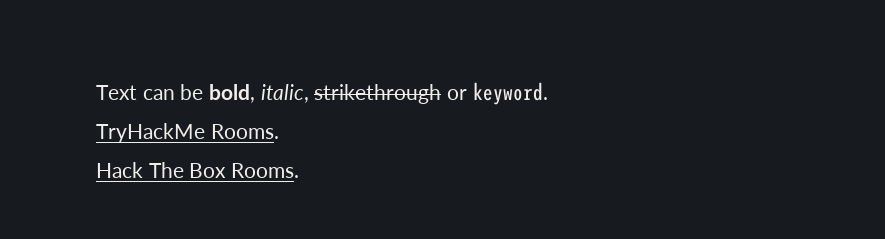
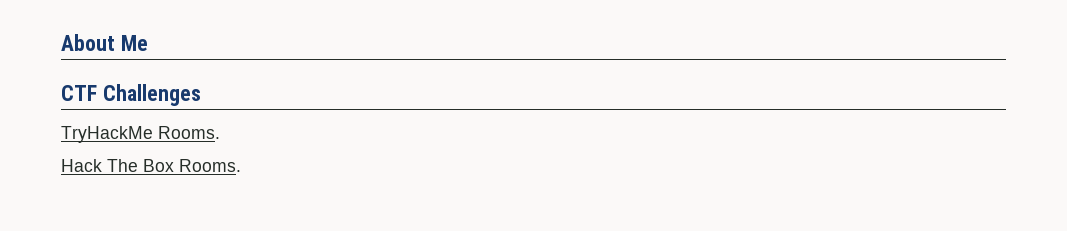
[96,82,548,105] Text can be bold, italic, strikethrough or keyword. -> [61,34,148,51] [61,84,201,106] About Me // CTF Challenges

